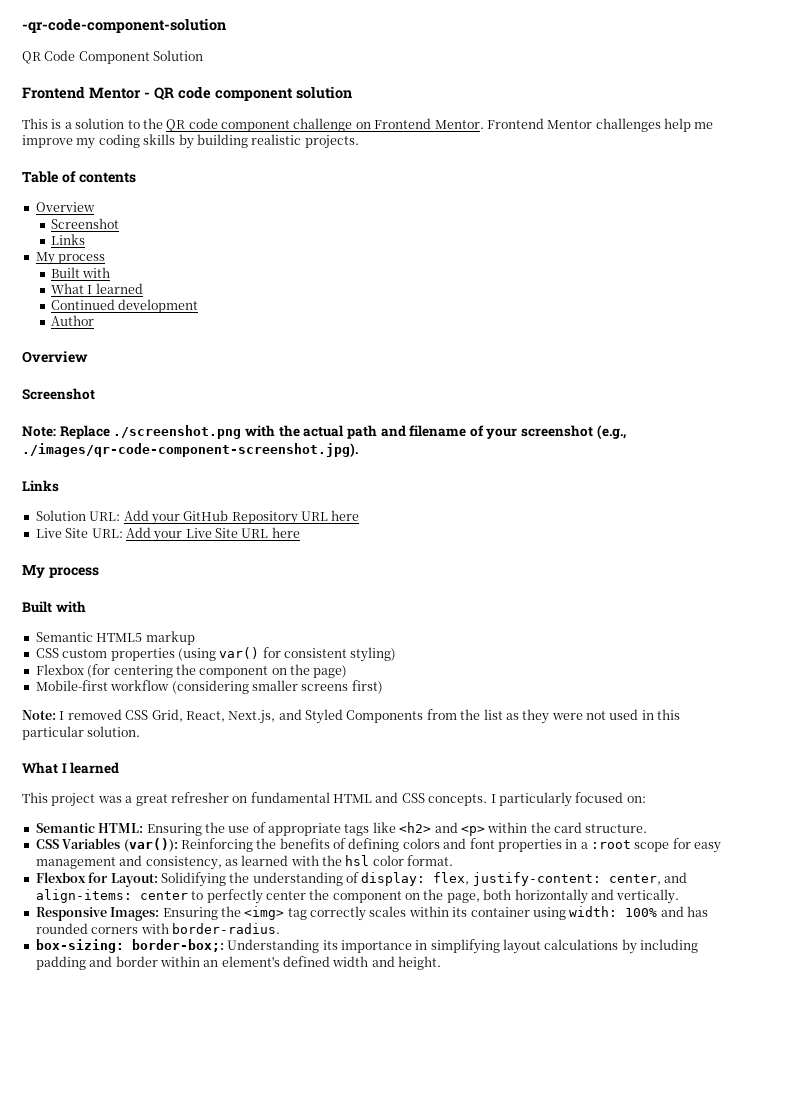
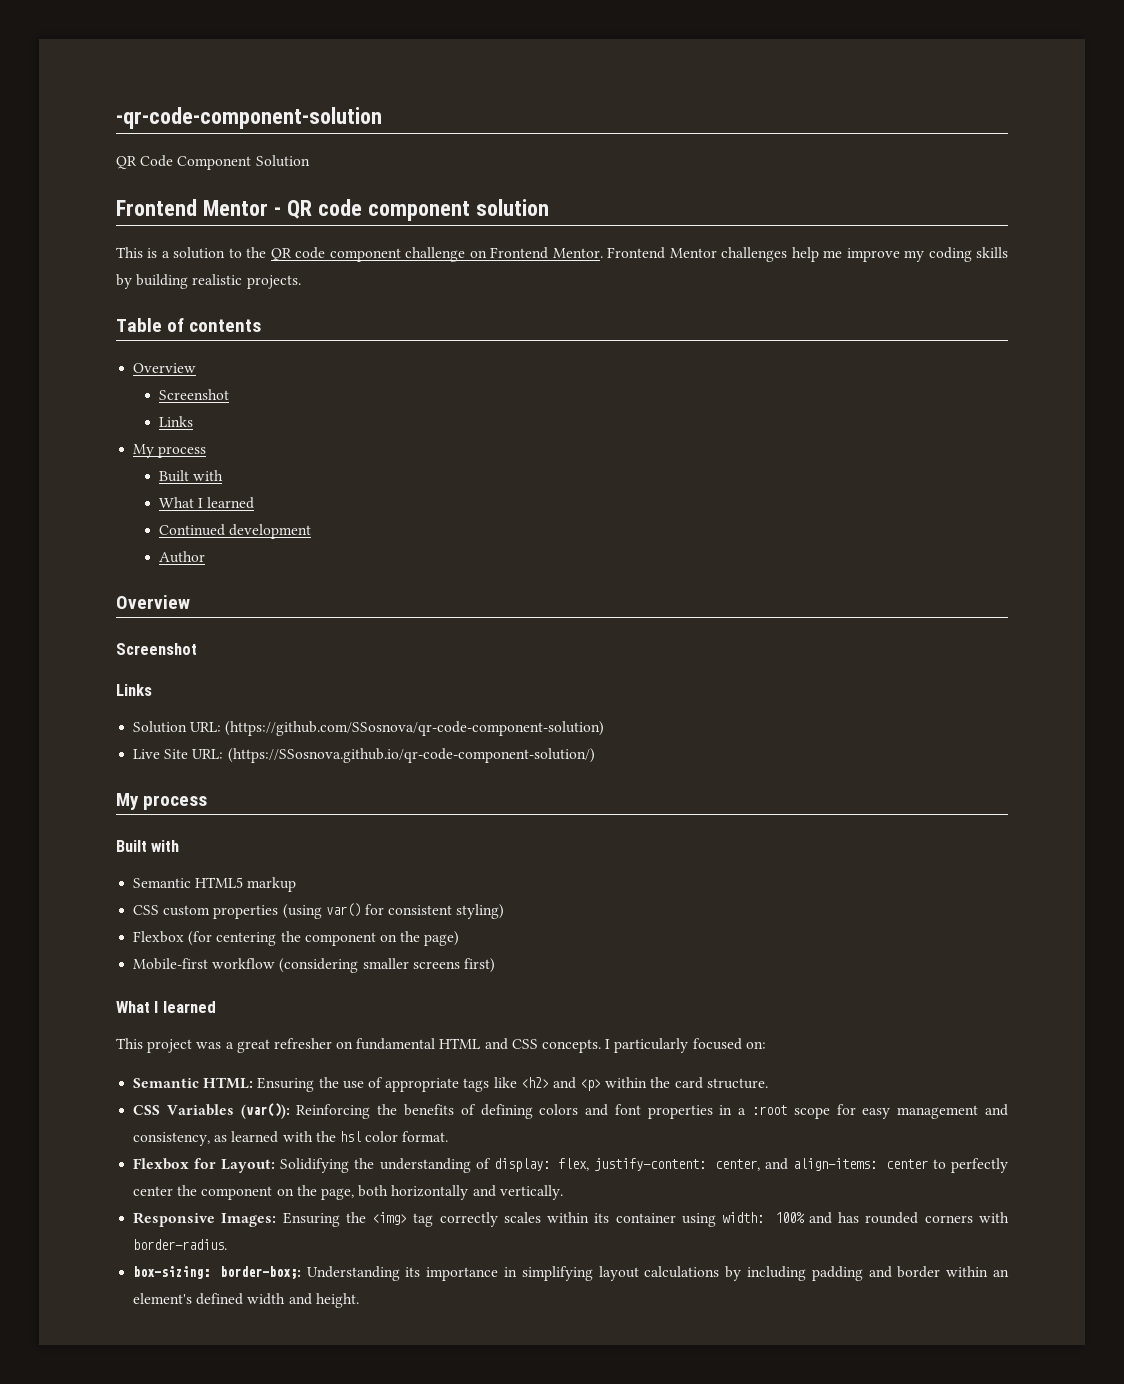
[22,425,626,439] [22,443,358,457] [22,480,59,492] [35,510,360,525] [35,527,300,542] Note: Replace ./screenshot.png with the actual path and filename of your screenshot (e.g., ./images/qr-code-component-screenshot.jpg). // Links // Solution URL: Add your GitHub Repository URL here // Live Site URL: Add your Live Site URL here -> [116,684,152,696] [133,721,605,736] [133,748,595,763] Links // Solution URL: (https://github.com/SSosnova/qr-code-component-solution) // Live Site URL: (https://SSosnova.github.io/qr-code-component-solution/)
[22,709,681,724] [22,726,141,740] // Note: I removed CSS Grid, React, Next.js, and Styled Components from the list as they were not used in this particular solution. -> (495, 965) none

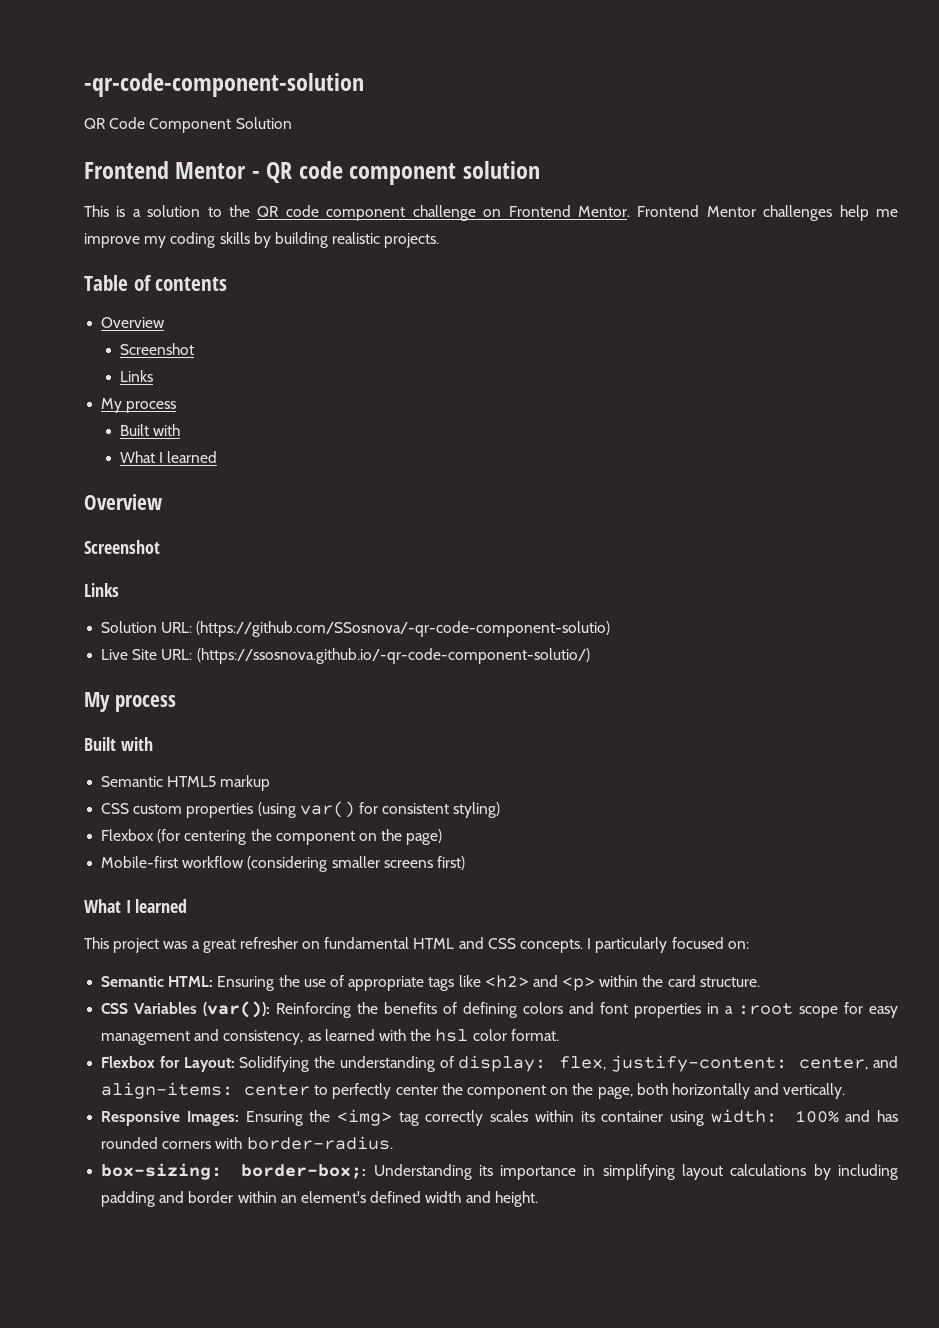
[158,524,311,539] [158,551,205,563] // Continued development // Author -> (218, 457) none
[225,721,605,736] (https://github.com/SSosnova/qr-code-component-solution) -> [196,621,611,637] (https://github.com/SSosnova/-qr-code-component-solutio)
[227,748,595,763] (https://SSosnova.github.io/qr-code-component-solution/) -> [196,648,590,664] (https://ssosnova.github.io/-qr-code-component-solutio/)

